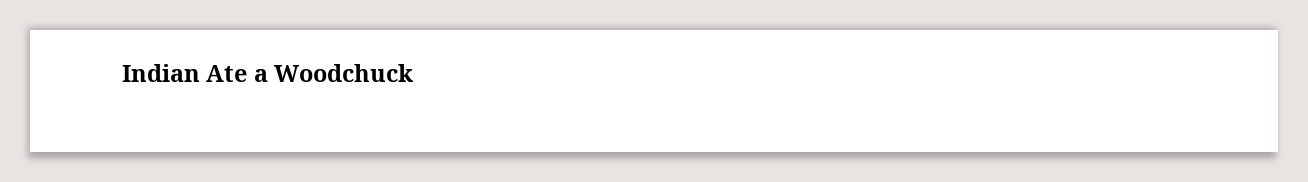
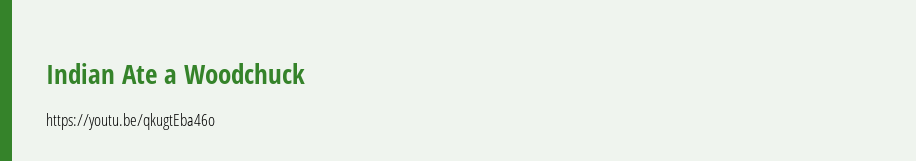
(414, 73) none -> [46,113,215,130] // https://youtu.be/qkugtEba46o

